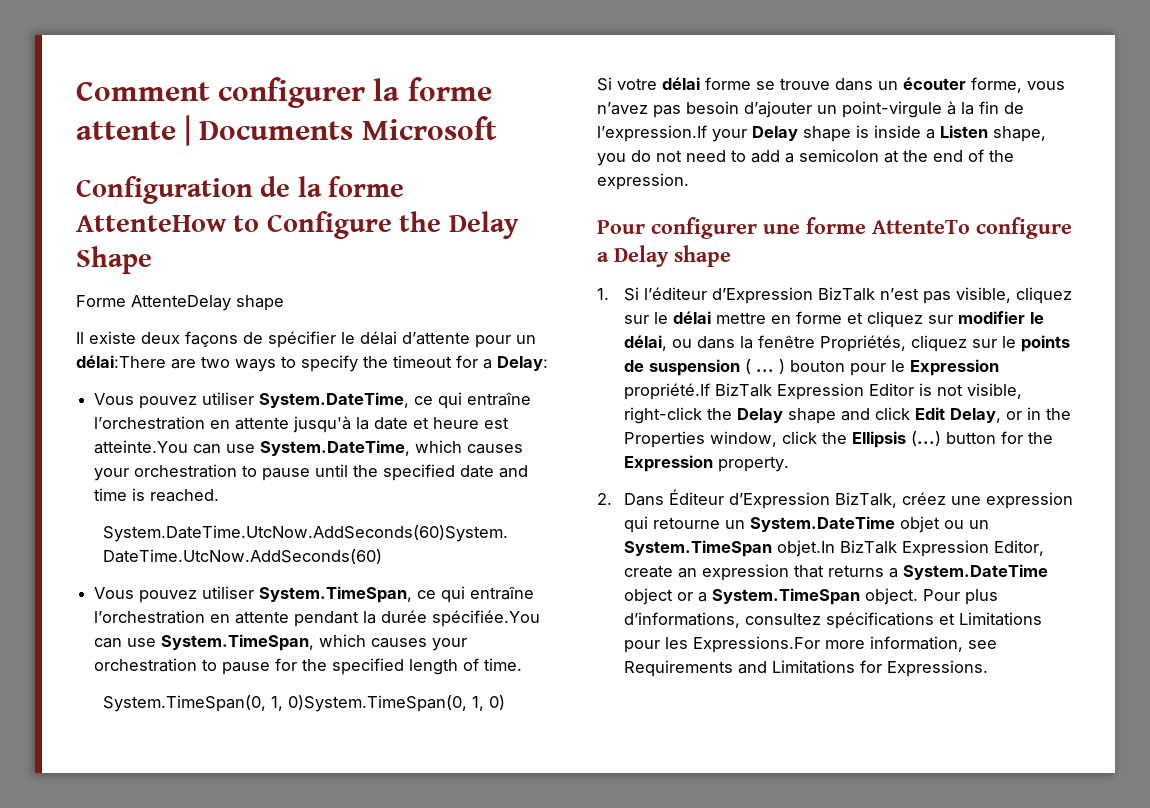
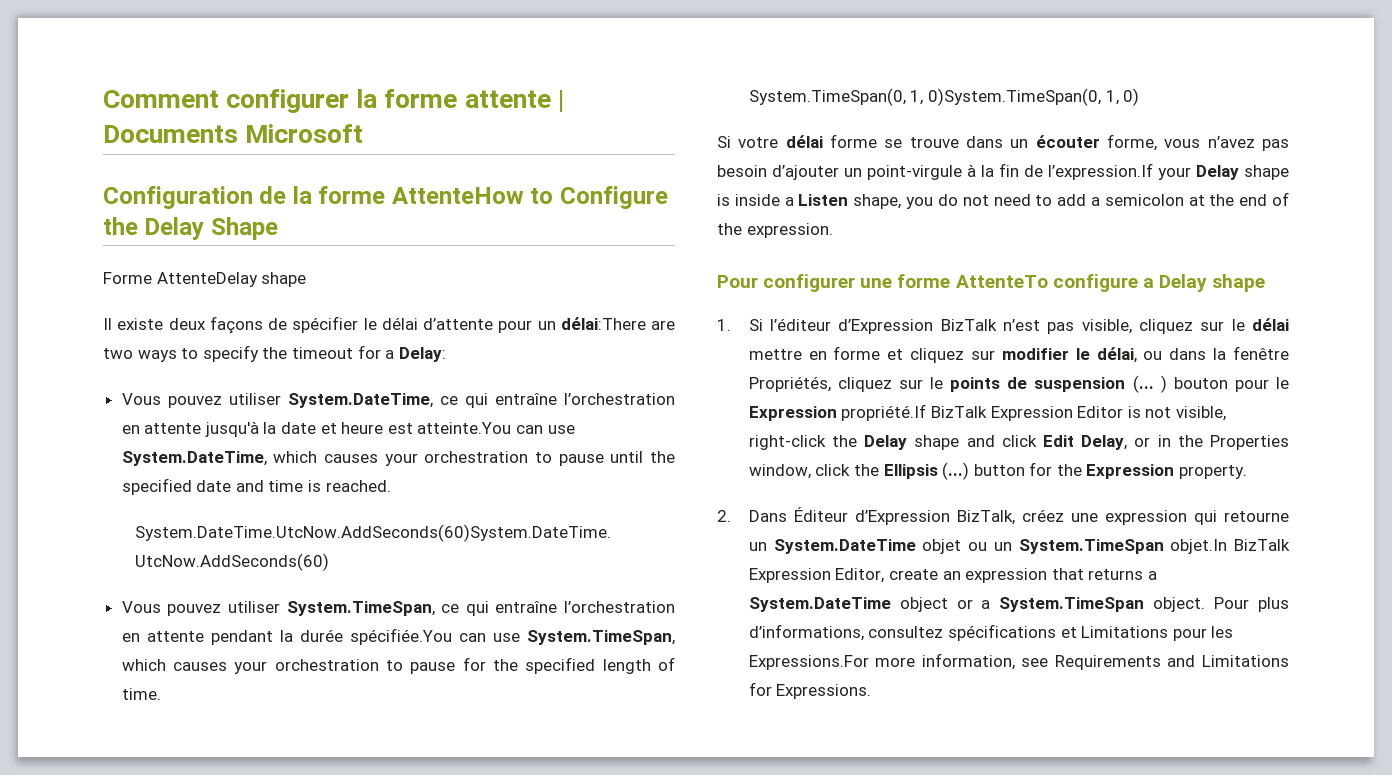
[744,359,774,374] ( ... -> [1132,375,1154,393] (...

